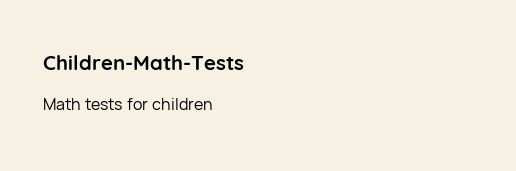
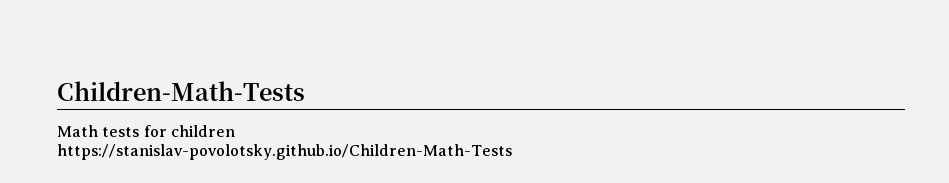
(213, 104) none -> [57,144,512,160] // https://stanislav-povolotsky.github.io/Children-Math-Tests

